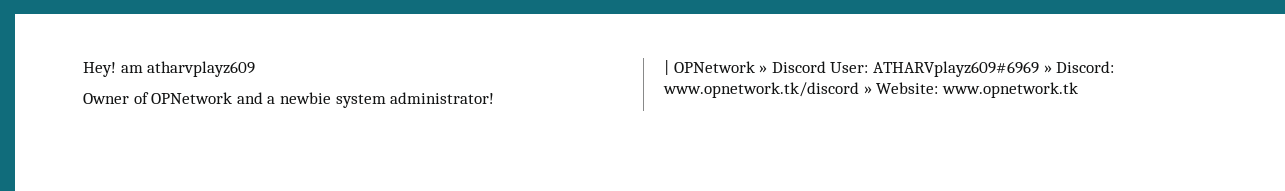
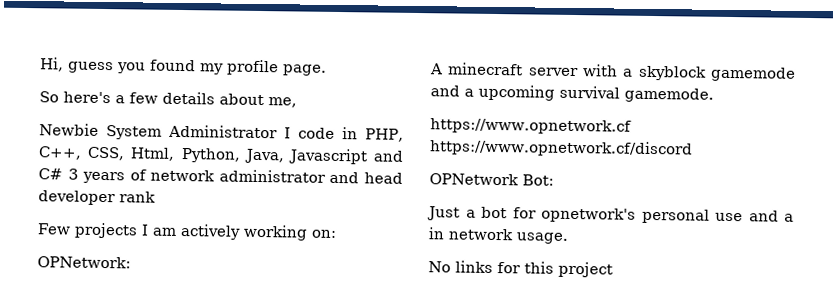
[83,61,256,77] [83,92,495,108] [664,60,1115,77] [663,82,1078,98] Hey! am atharvplayz609 // Owner of OPNetwork and a newbie system administrator! // | OPNetwork » Discord User: ATHARVplayz609#6969 » Discord: www.opnetwork.tk/discord » Website: www.opnetwork.tk -> [40,57,327,76] [39,91,297,108] [39,123,405,142] [38,146,404,165] [38,168,403,184] [38,190,156,206] [37,222,337,241] [37,256,131,269] [430,62,796,82] [430,84,714,103] [430,118,632,135] [429,139,693,158] [429,173,554,186] [427,206,794,224] [428,227,569,244] [428,260,613,278] Hi, guess you found my profile page. // So here's a few details about me, // Newbie System Administrator I code in PHP, C++, CSS, Html, Python, Java, Javascript and C# 3 years of network administrator and head developer rank // Few projects I am actively working on: // OPNetwork: // A minecraft server with a skyblock gamemode and a upcoming survival gamemode. // https://www.opnetwork.cf https://www.opnetwork.cf/discord // OPNetwork Bot: // Just a bot for opnetwork's personal use and a in network usage. // No links for this project

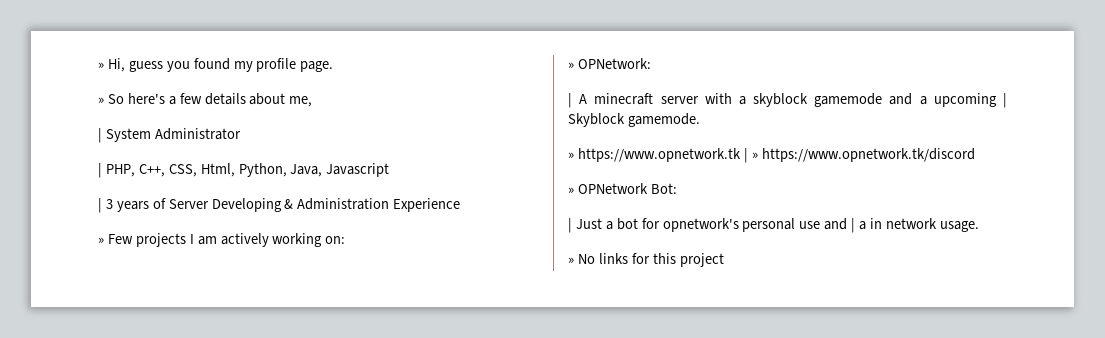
(40, 64) none -> [98,62,104,69] »
(327, 70) none -> [98,97,104,104] »
[39,123,99,136] Newbie -> [98,128,102,143] |
[284,127,359,140] I code in -> [98,163,102,178] // |
[372,150,404,162] [38,168,63,180] and C# -> [98,198,102,213] // |
[150,169,403,184] [38,190,156,206] network administrator and head developer rank // -> [168,198,461,212] [98,237,104,244] Server Developing & Administration Experience // »
(337, 233) none -> [568,62,574,69] »
(131, 262) none -> [568,93,572,108] |
[559,85,620,99] survival -> [1003,93,1007,108] [568,113,625,127] | Skyblock
[430,118,632,135] [429,139,693,158] https://www.opnetwork.cf https://www.opnetwork.cf/discord // -> [568,148,975,163] [568,187,574,194] » https://www.opnetwork.tk | » https://www.opnetwork.tk/discord // »
(554, 180) none -> [568,218,572,233] |
(779, 216) none -> [851,218,856,233] |
(569, 238) none -> [568,257,574,264] »

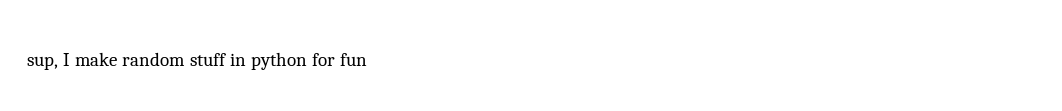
[98,58,334,72] [98,93,313,107] [98,128,241,143] [98,163,390,178] [98,198,461,213] [98,233,346,247] [568,58,651,69] [568,93,1007,108] [568,113,700,127] [568,148,975,163] [568,183,677,194] [568,218,979,233] [568,253,724,267] » Hi, guess you found my profile page. // » So here's a few details about me, // | System Administrator // | PHP, C++, CSS, Html, Python, Java, Javascript // | 3 years of Server Developing & Administration Experience // » Few projects I am actively working on: // » OPNetwork: // | A minecraft server with a skyblock gamemode and a upcoming | Skyblock gamemode. // » https://www.opnetwork.tk | » https://www.opnetwork.tk/discord // » OPNetwork Bot: // | Just a bot for opnetwork's personal use and | a in network usage. // » No links for this project -> [27,52,368,70] sup, I make random stuff in python for fun

